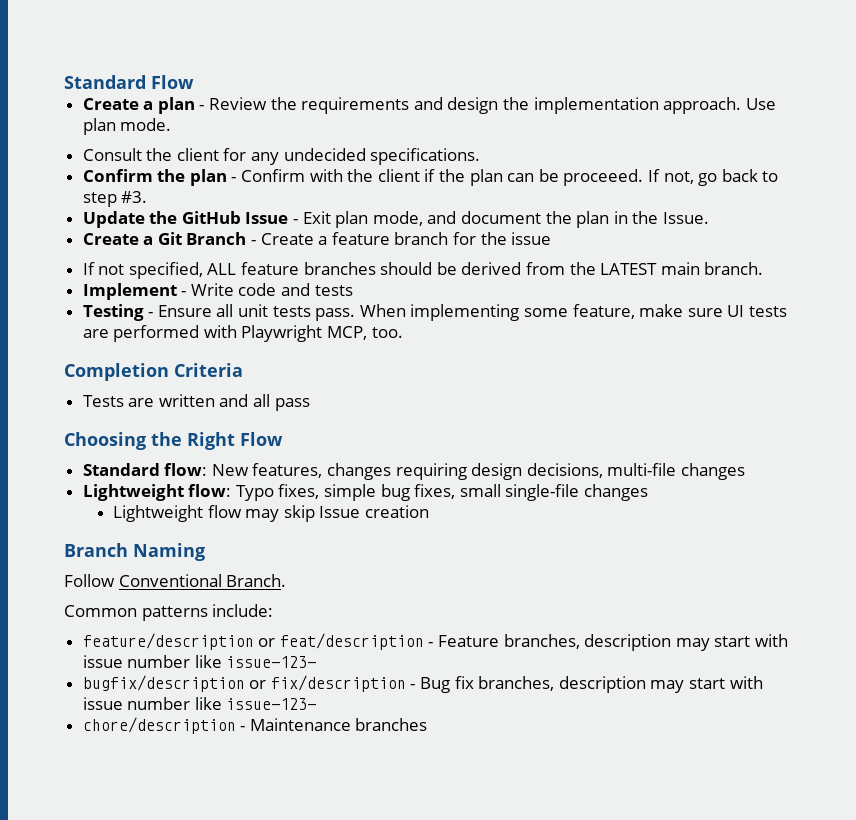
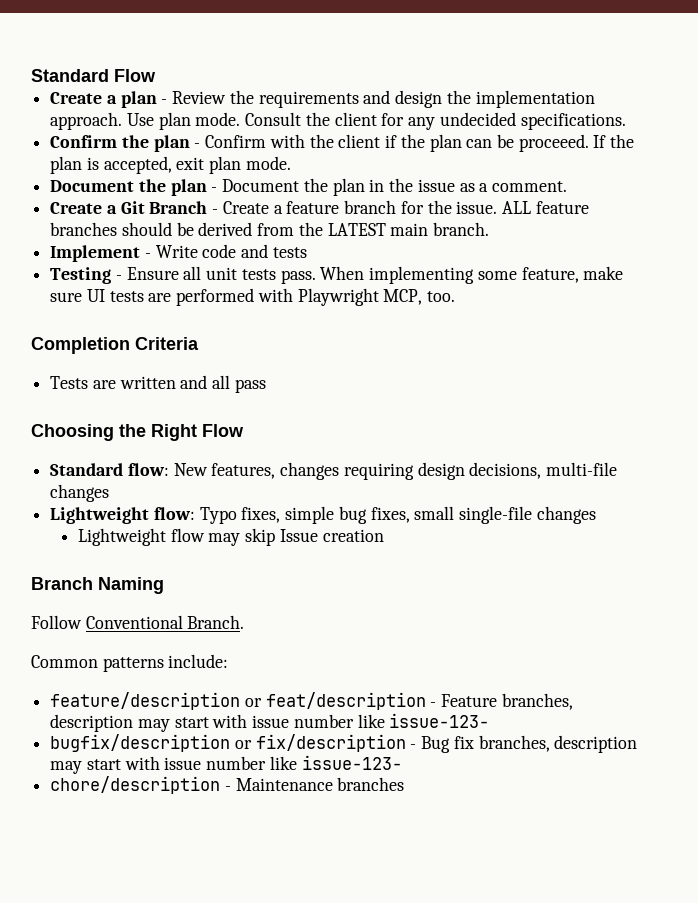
(172, 124) // -> (241, 119) none
[663,169,779,186] [82,191,148,207] [82,211,709,228] not, go back to step #3. // Update the GitHub Issue - Exit plan mode, and document the plan in the Issue. -> [610,134,635,148] [50,156,291,174] [50,178,567,196] the plan is accepted, exit plan mode. // Document the plan - Document the plan in the issue as a comment.
[511,232,552,245] [82,262,203,279] issue // If not specified, -> [456,201,498,214] issue.

